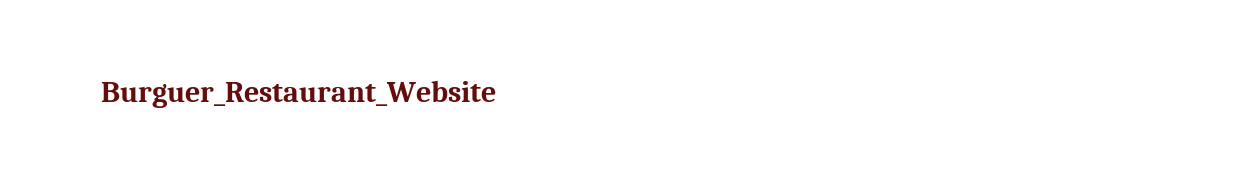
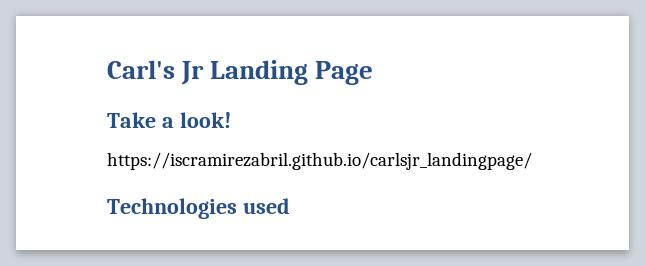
[101,80,496,108] Burguer_Restaurant_Website -> [107,60,374,85] [107,112,231,128] [107,152,532,170] [107,198,290,219] Carl's Jr Landing Page // Take a look! // https://iscramirezabril.github.io/carlsjr_landingpage/ // Technologies used

